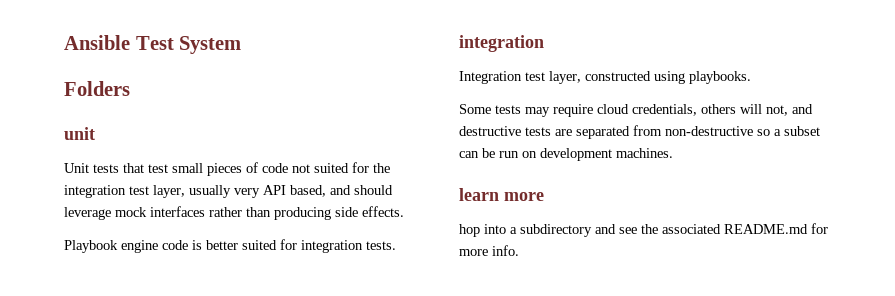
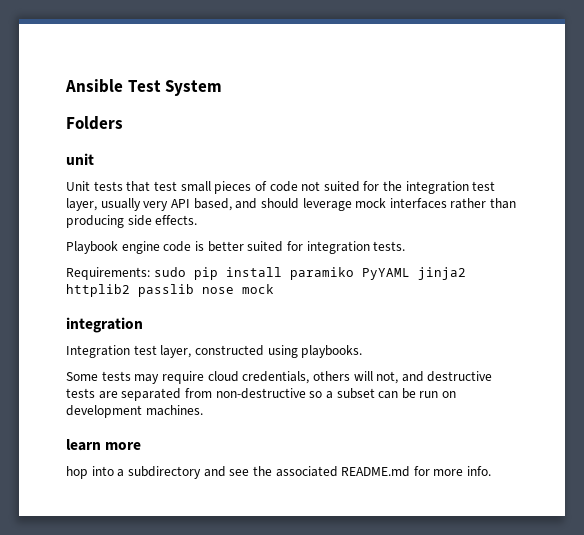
(396, 245) none -> [66,267,466,280] [66,284,274,297] // Requirements: sudo pip install paramiko PyYAML jinja2 httplib2 passlib nose mock

